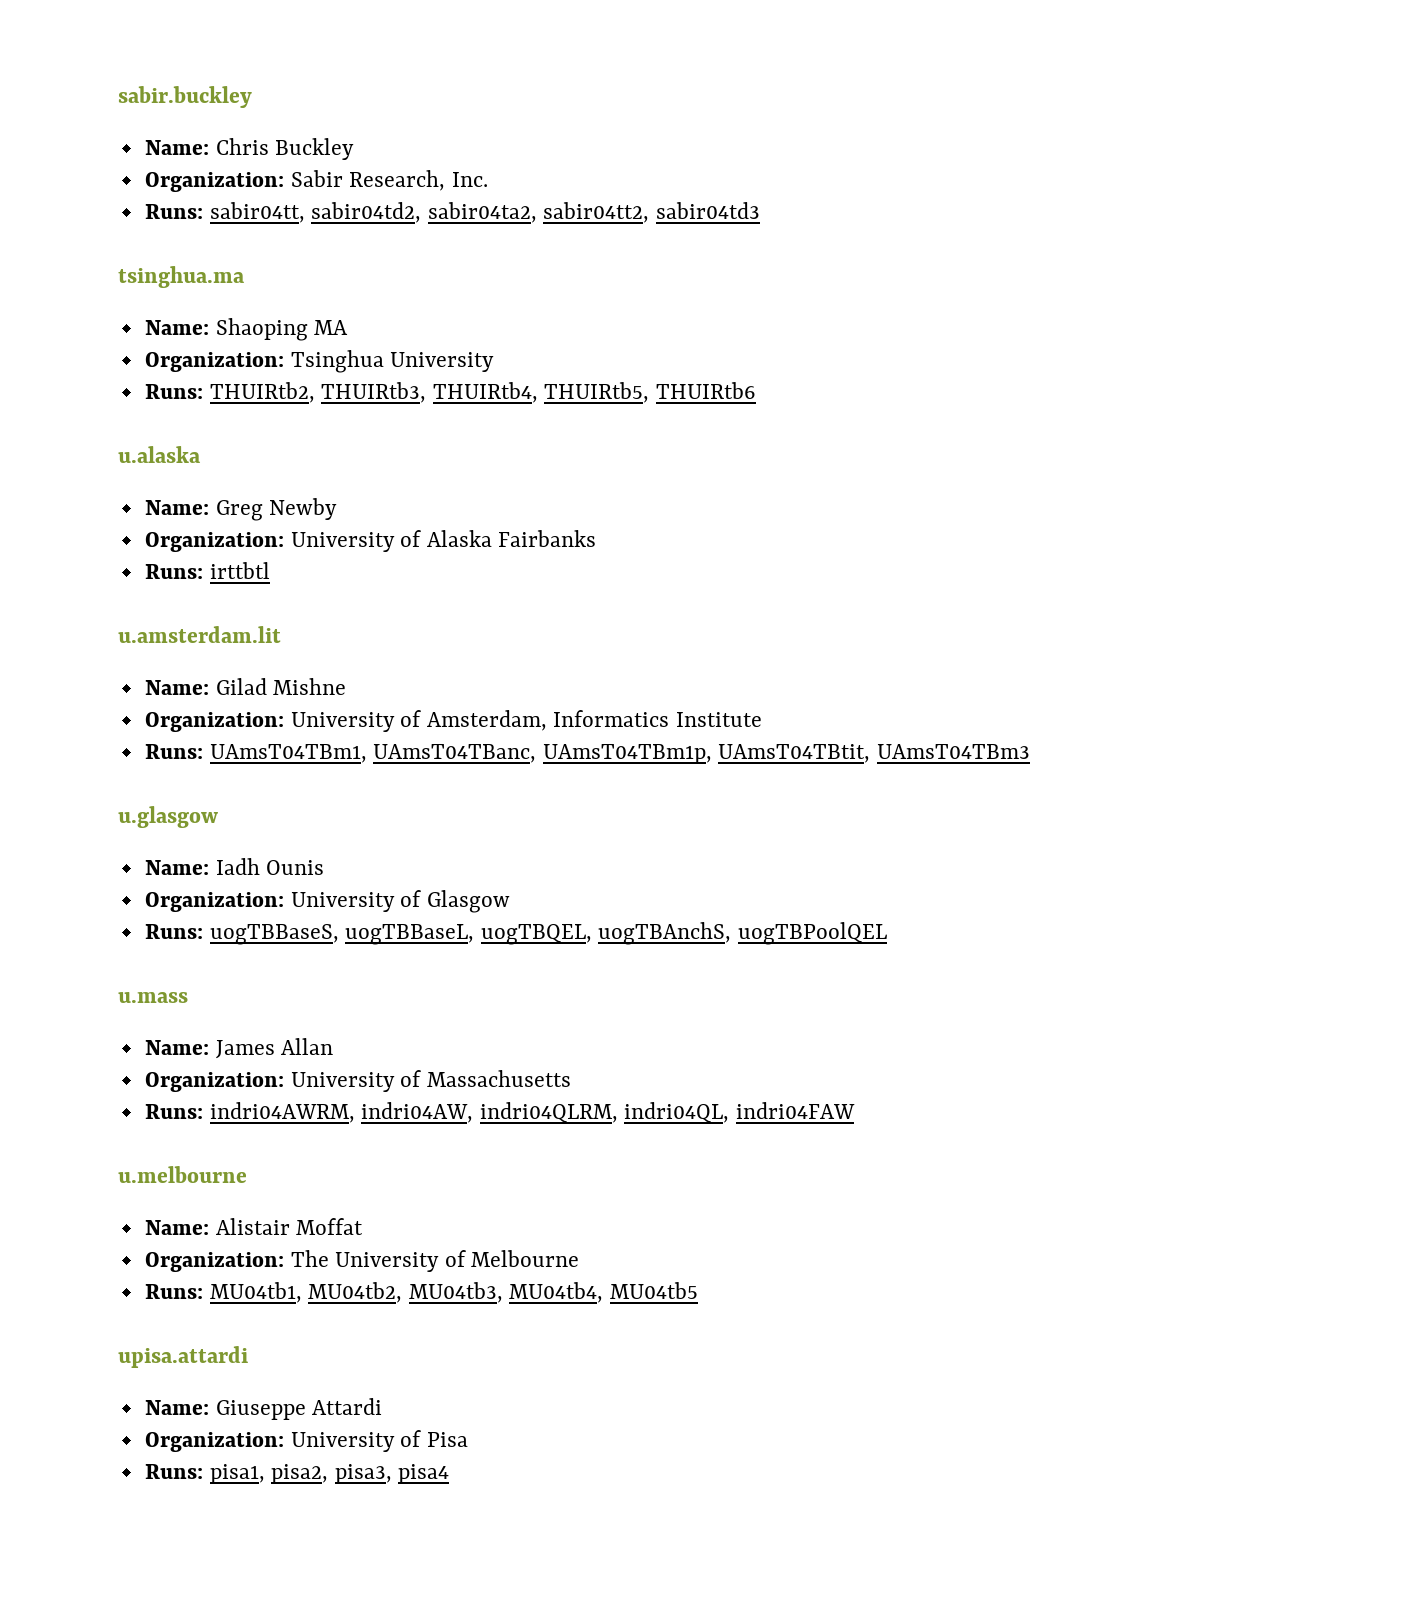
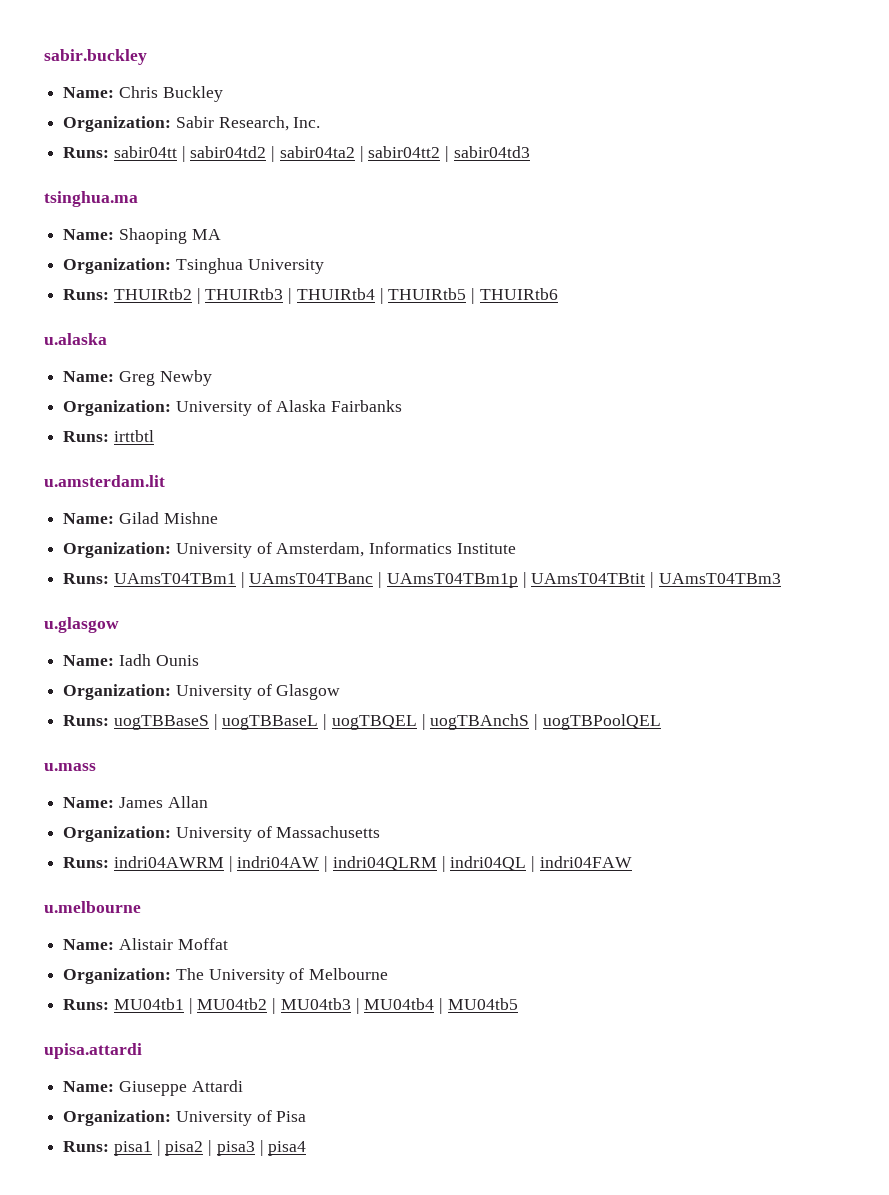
[209,202,650,223] sabir04tt, sabir04td2, sabir04ta2, sabir04tt2, -> [113,146,450,162] sabir04tt | sabir04td2 | sabir04ta2 | sabir04tt2 |
[209,382,650,403] THUIRtb2, THUIRtb3, THUIRtb4, THUIRtb5, -> [113,288,476,304] THUIRtb2 | THUIRtb3 | THUIRtb4 | THUIRtb5 |
[209,744,871,764] UAmsT04TBm1, UAmsT04TBanc, UAmsT04TBm1p, UAmsT04TBtit, -> [113,572,655,588] UAmsT04TBm1 | UAmsT04TBanc | UAmsT04TBm1p | UAmsT04TBtit |
[209,922,732,945] uogTBBaseS, uogTBBaseL, uogTBQEL, uogTBAnchS, -> [113,714,539,730] uogTBBaseS | uogTBBaseL | uogTBQEL | uogTBAnchS |
[209,1102,730,1123] indri04AWRM, indri04AW, indri04QLRM, indri04QL, -> [113,856,536,872] indri04AWRM | indri04AW | indri04QLRM | indri04QL |
[209,1282,604,1303] MU04tb1, MU04tb2, MU04tb3, MU04tb4, -> [113,998,444,1014] MU04tb1 | MU04tb2 | MU04tb3 | MU04tb4 |
[209,1464,392,1484] pisa1, pisa2, pisa3, -> [113,1140,264,1156] pisa1 | pisa2 | pisa3 |

